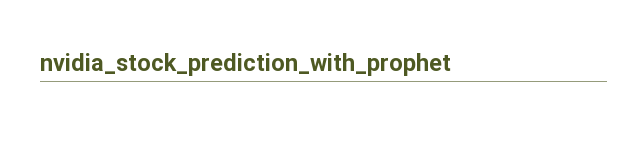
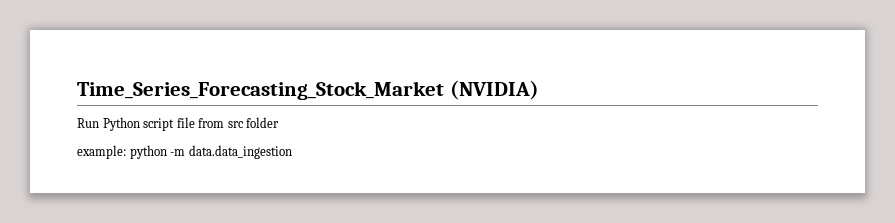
[40,53,451,76] nvidia_stock_prediction_with_prophet -> [77,80,539,100] [77,117,280,131] [77,145,292,159] Time_Series_Forecasting_Stock_Market (NVIDIA) // Run Python script file from src folder // example: python -m data.data_ingestion

